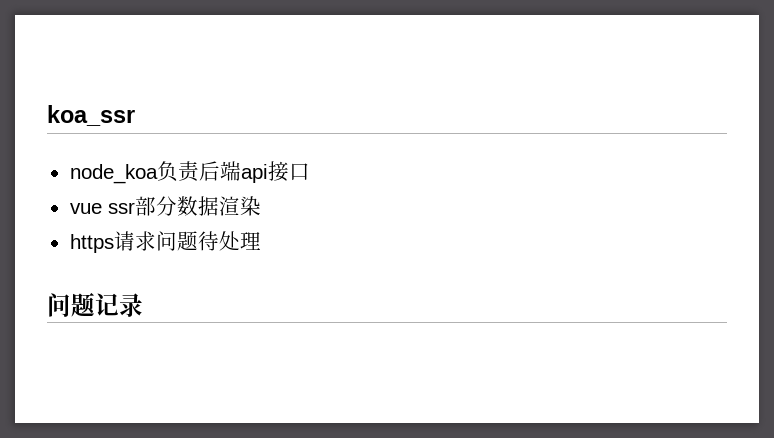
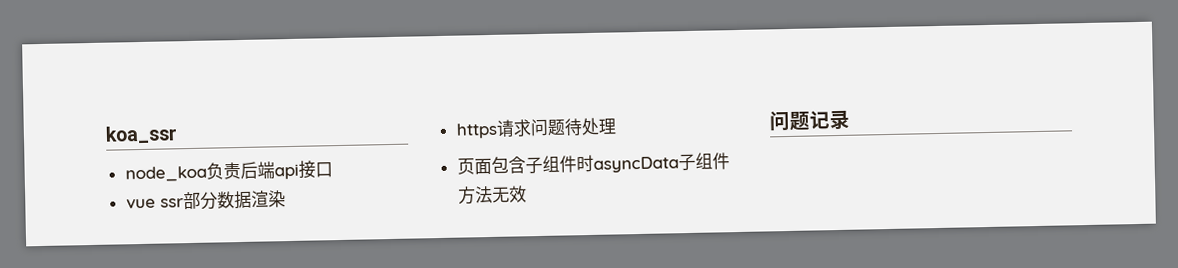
(261, 241) none -> [456,152,730,175] [457,185,527,205] // 页面包含子组件时asyncData子组件方法无效

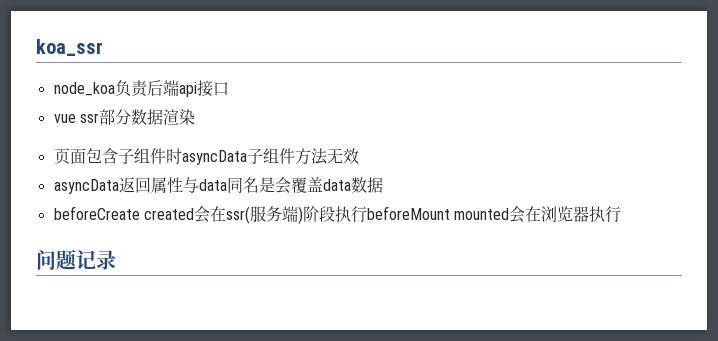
[455,117,617,139] // https请求问题待处理 -> (195, 117) none
(527, 194) none -> [53,177,383,194] [53,206,622,224] // asyncData返回属性与data同名是会覆盖data数据 // beforeCreate created会在ssr(服务端)阶段执行beforeMount mounted会在浏览器执行

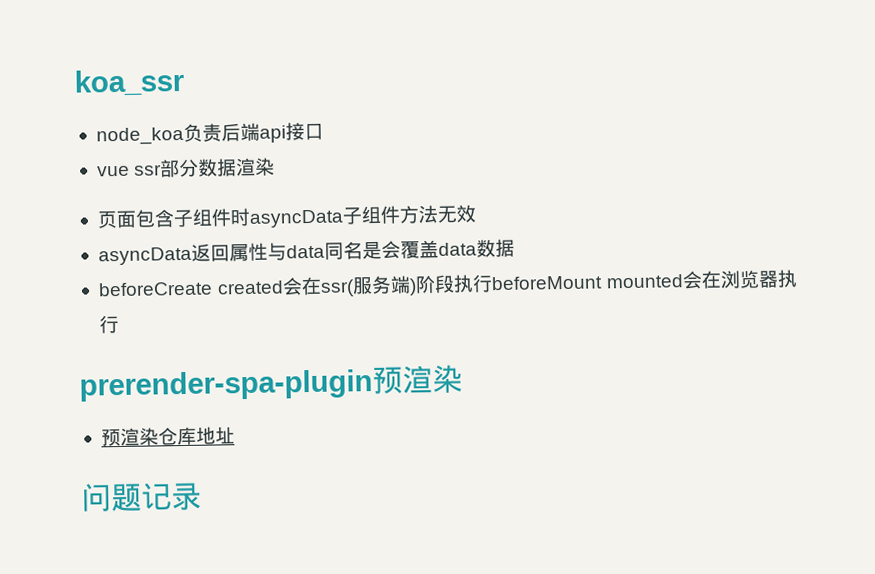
(622, 214) none -> [79,364,463,402] [100,426,235,447] // prerender-spa-plugin预渲染 // 预渲染仓库地址

